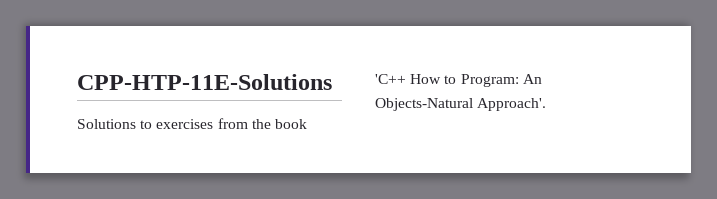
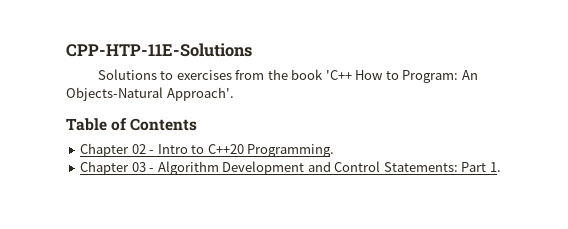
(547, 104) none -> [66,118,198,131] [80,143,335,157] [80,161,501,175] // Table of Contents // Chapter 02 - Intro to C++20 Programming. // Chapter 03 - Algorithm Development and Control Statements: Part 1.

